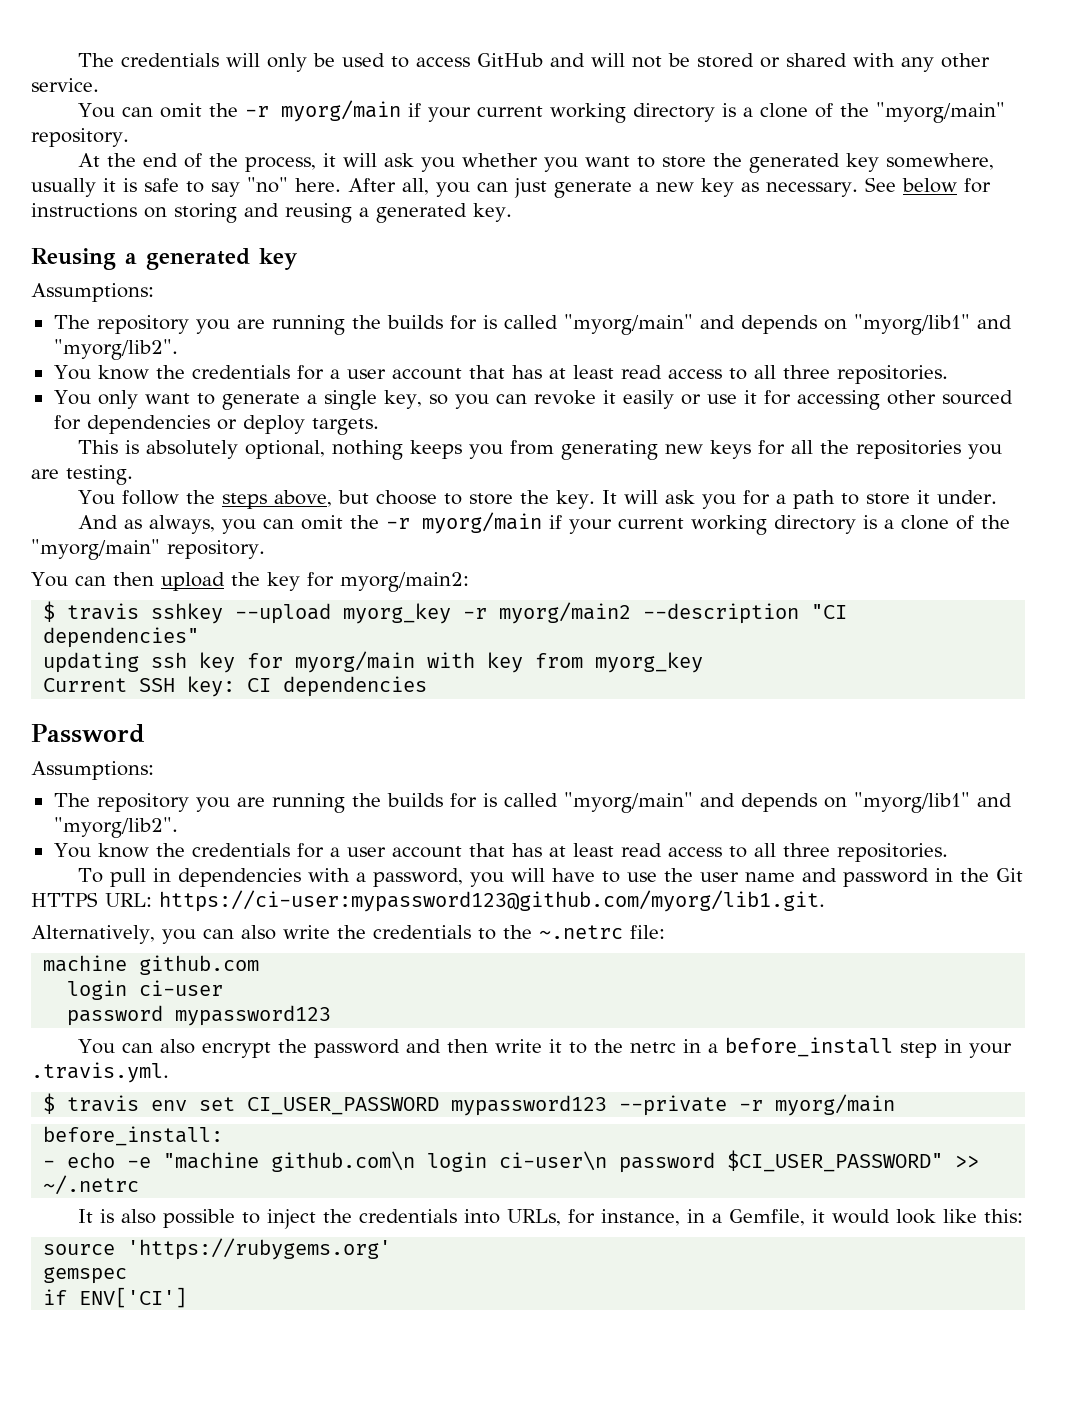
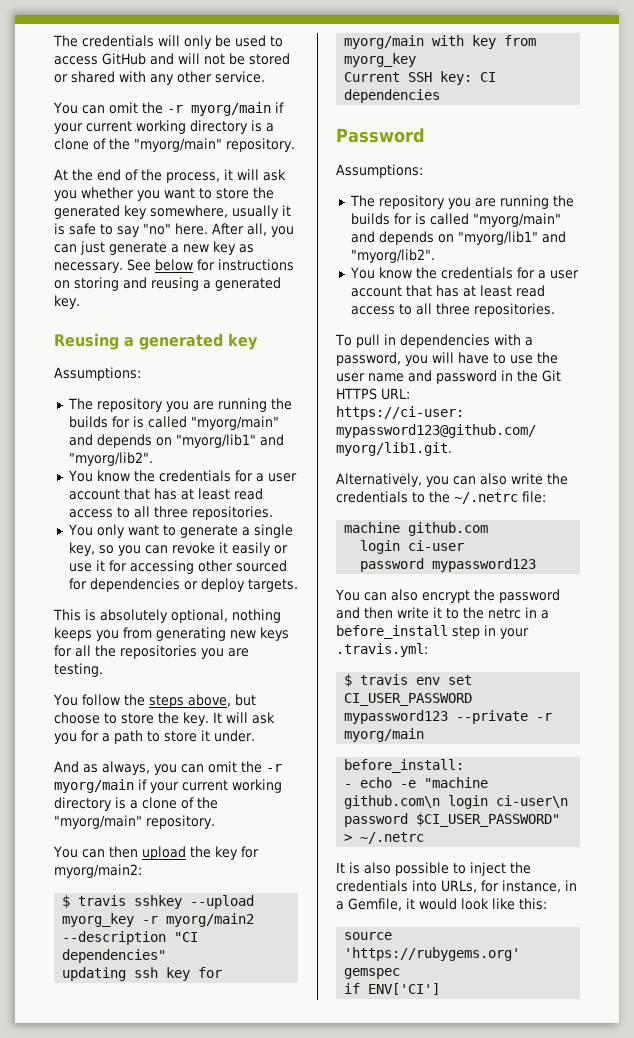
[538,925,623,939] ~.netrc -> [454,492,518,504] ~/.netrc
[31,1062,169,1083] .travis.yml. -> [336,643,428,657] .travis.yml:
[955,1155,980,1168] >> -> [344,834,353,842] >

